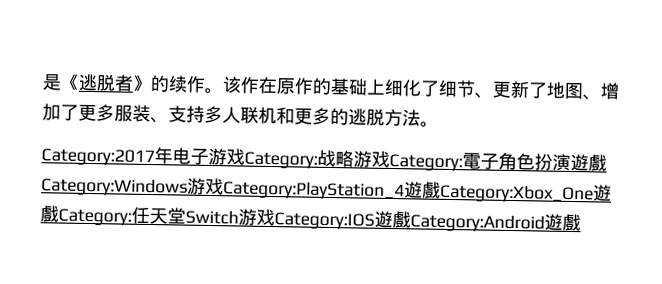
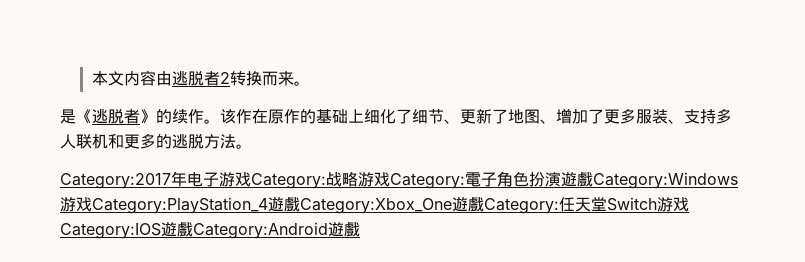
(42, 82) none -> [91,70,310,86] 本文内容由逃脱者2转换而来。 //

